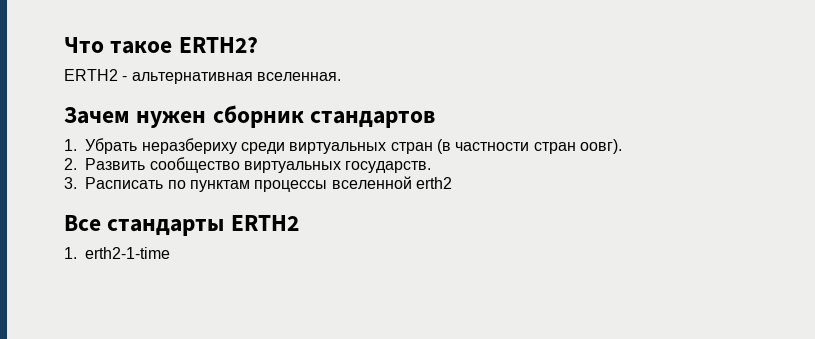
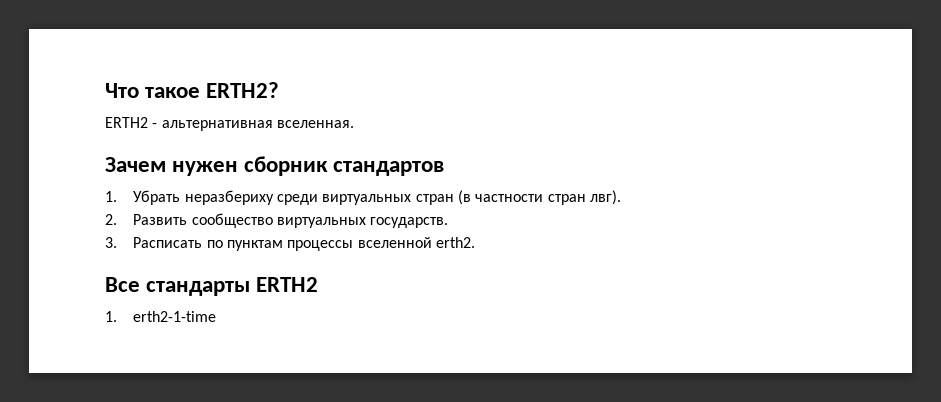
[579,139,622,154] оовг). -> [590,190,622,205] лвг).
[415,177,452,189] erth2 -> [436,237,476,248] erth2.

